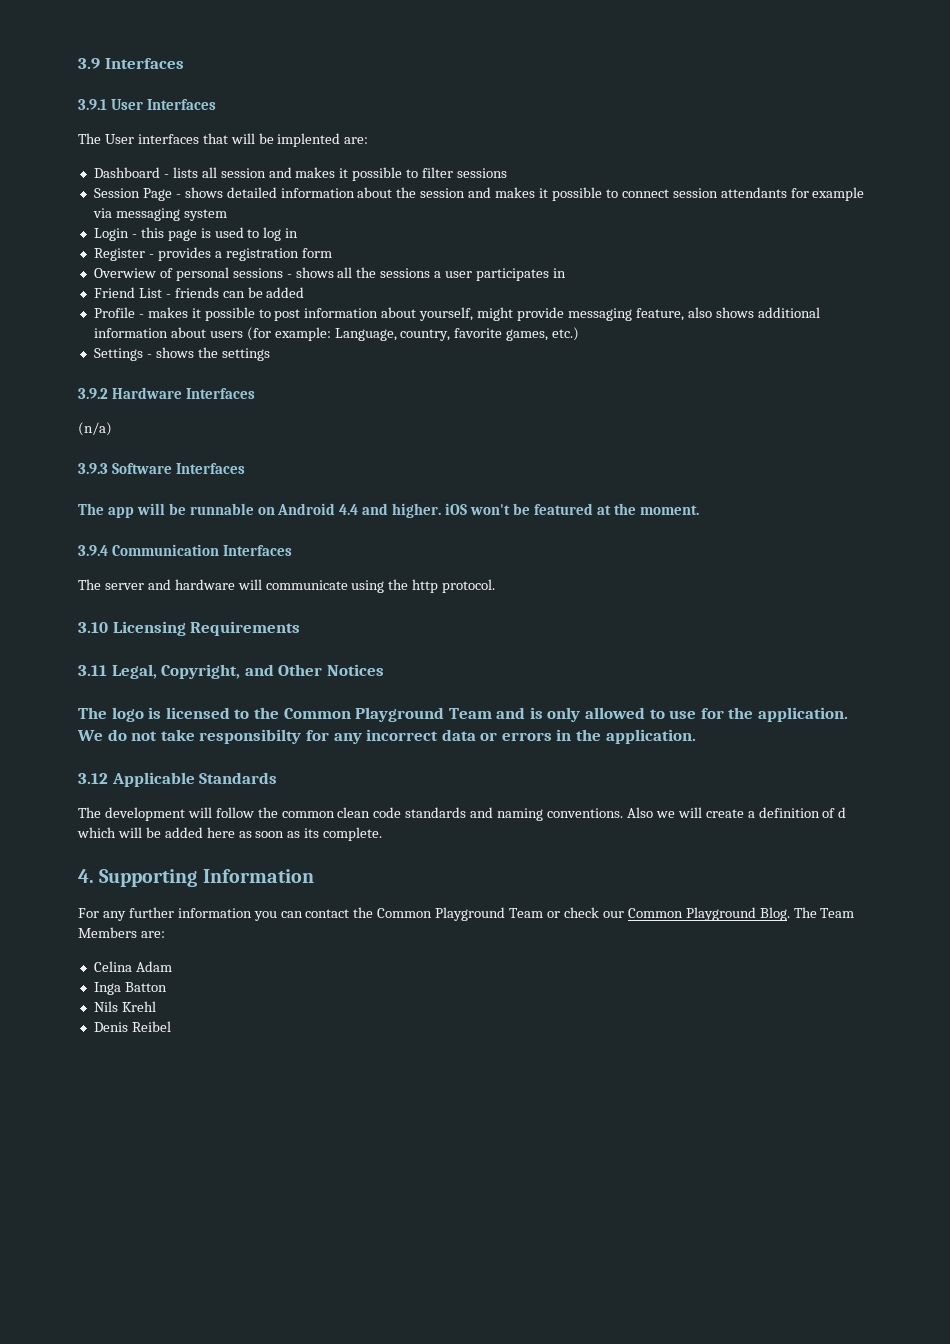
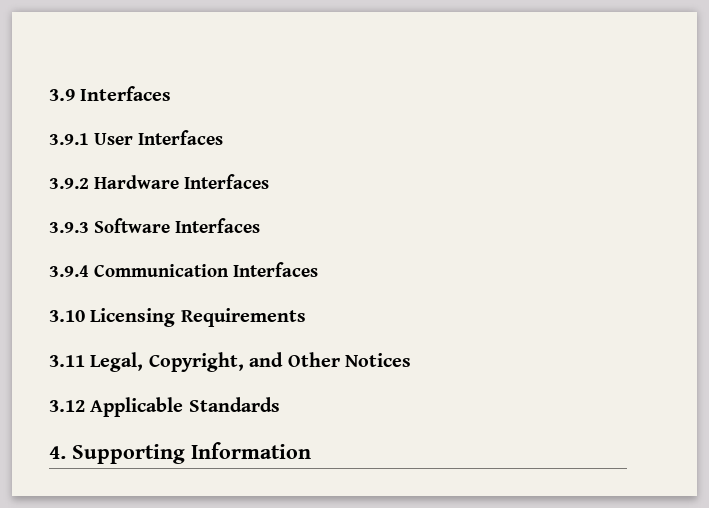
[78,133,369,147] [93,167,508,181] [93,187,865,201] [92,208,227,221] [93,227,299,241] [93,247,332,261] [93,267,566,281] [93,287,305,298] [93,307,820,321] [93,327,580,341] [93,347,270,361] // The User interfaces that will be implented are: // Dashboard - lists all session and makes it possible to filter sessions // Session Page - shows detailed information about the session and makes it possible to connect session attendants for example via messaging system // Login - this page is used to log in // Register - provides a registration form // Overwiew of personal sessions - shows all the sessions a user participates in // Friend List - friends can be added // Profile - makes it possible to post information about yourself, might provide messaging feature, also shows additional information about users (for example: Language, country, favorite games, etc.) // Settings - shows the settings -> (223, 137) none
[78,422,112,436] // (n/a) -> (269, 181) none
[78,503,699,518] [78,544,292,556] [78,579,496,593] The app will be runnable on Android 4.4 and higher. iOS won't be featured at the moment. // 3.9.4 Communication Interfaces // The server and hardware will communicate using the http protocol. -> [49,262,318,277] 3.9.4 Communication Interfaces
[78,707,849,722] [77,729,696,744] [78,772,278,787] [78,807,847,821] [77,827,383,841] [78,869,314,887] [78,907,855,921] [78,927,165,938] [93,961,172,972] [93,982,167,995] [93,1001,156,1012] [93,1021,171,1032] The logo is licensed to the Common Playground Team and is only allowed to use for the application. We do not take responsibilty for any incorrect data or errors in the application. // 3.12 Applicable Standards // The development will follow the common clean code standards and naming conventions. Also we will create a definition of d which will be added here as soon as its complete. // 4. Supporting Information // For any further information you can contact the Common Playground Team or check our Common Playground Blog. The Team Members are: // Celina Adam // Inga Batton // Nils Krehl // Denis Reibel -> [49,397,280,417] [49,442,311,464] 3.12 Applicable Standards // 4. Supporting Information

